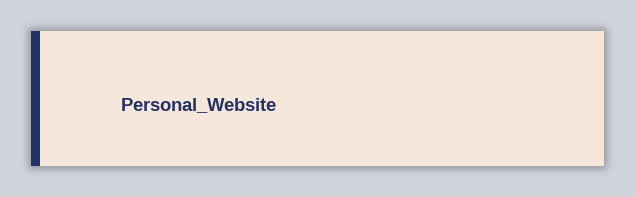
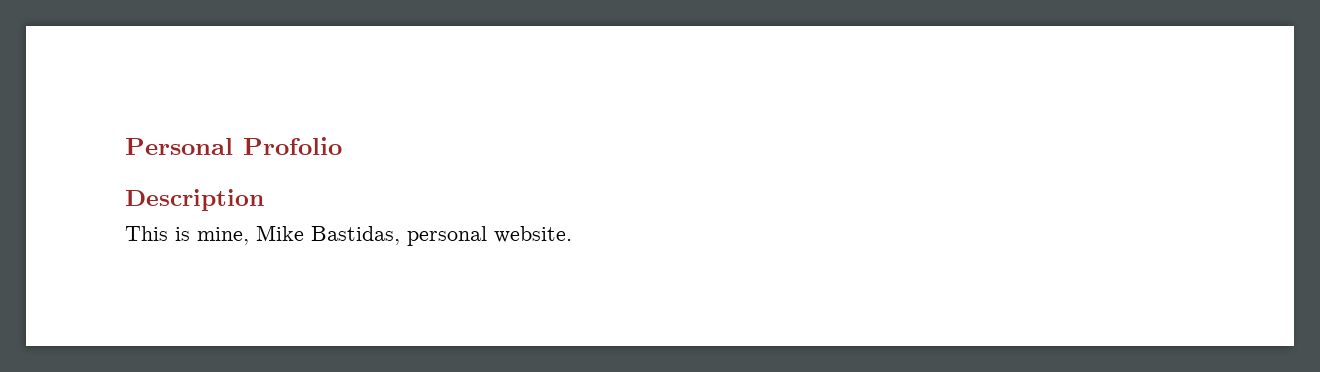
[121,98,276,113] Personal_Website -> [125,137,342,155] [125,189,264,211] [125,225,572,246] Personal Profolio // Description // This is mine, Mike Bastidas, personal website.

